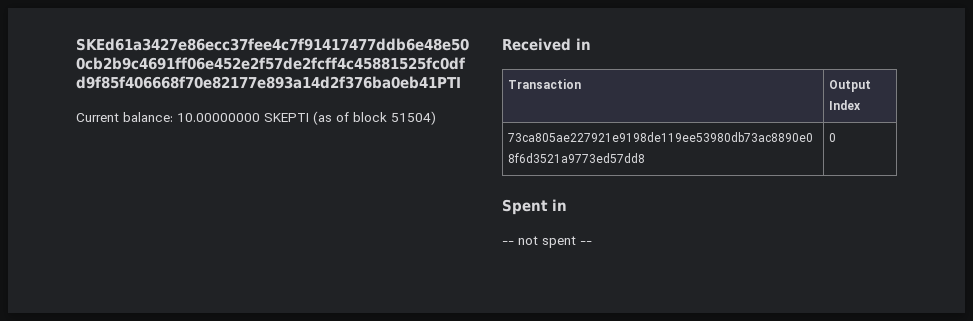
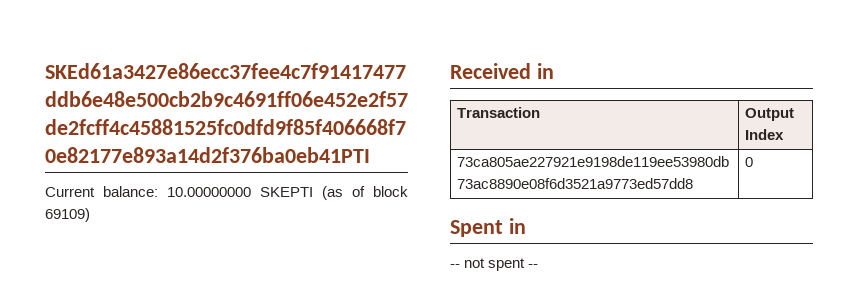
[391,111,436,125] 51504) -> [45,208,90,222] 69109)

